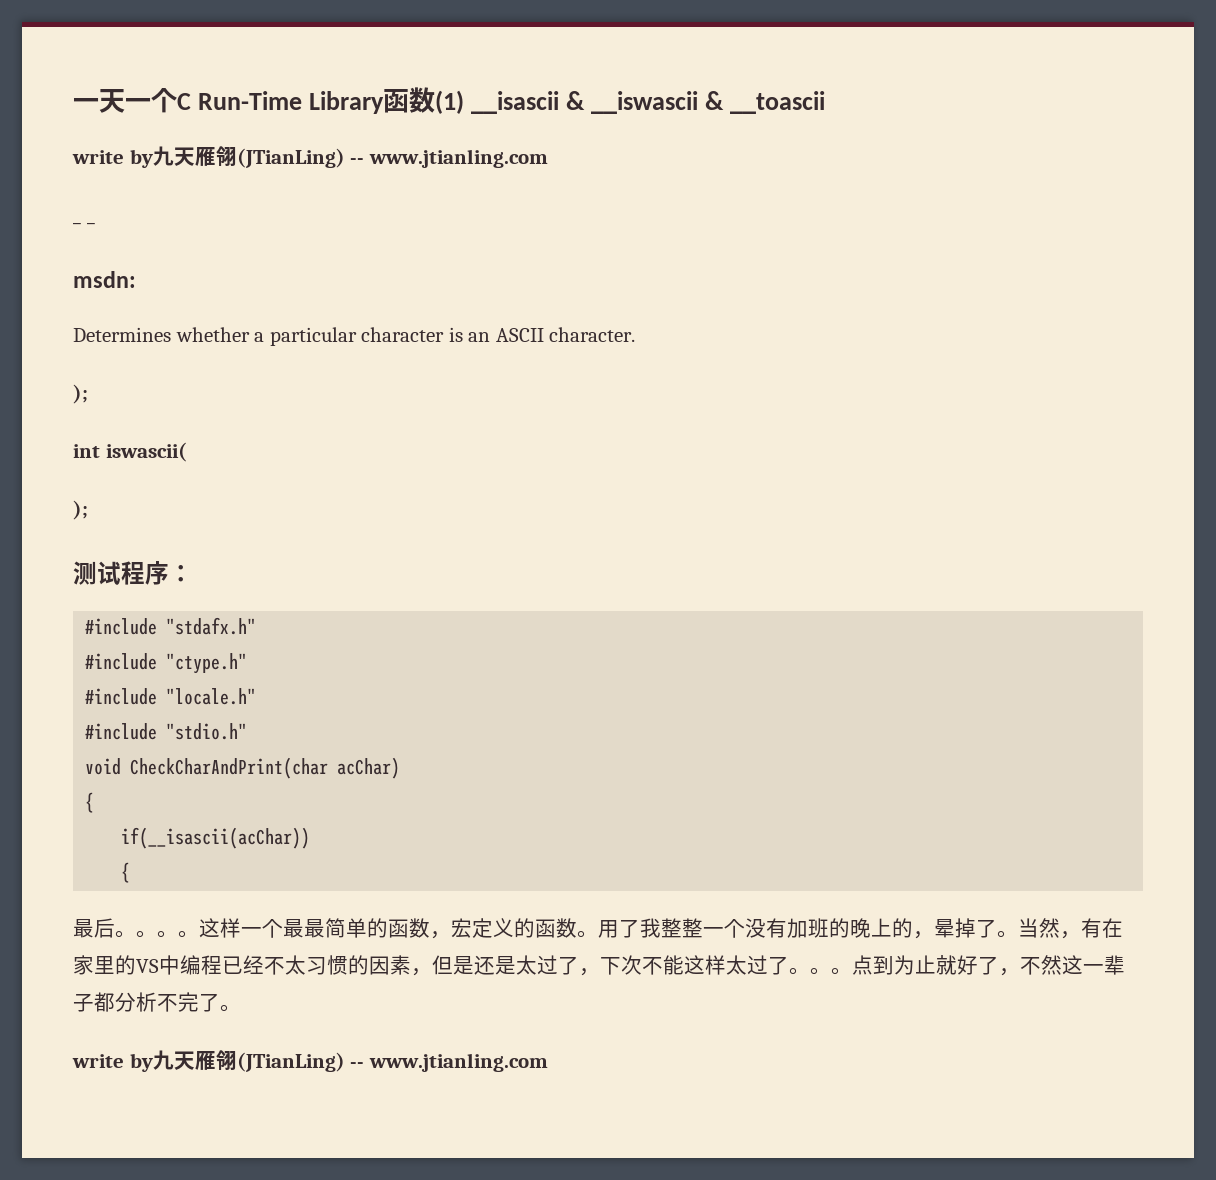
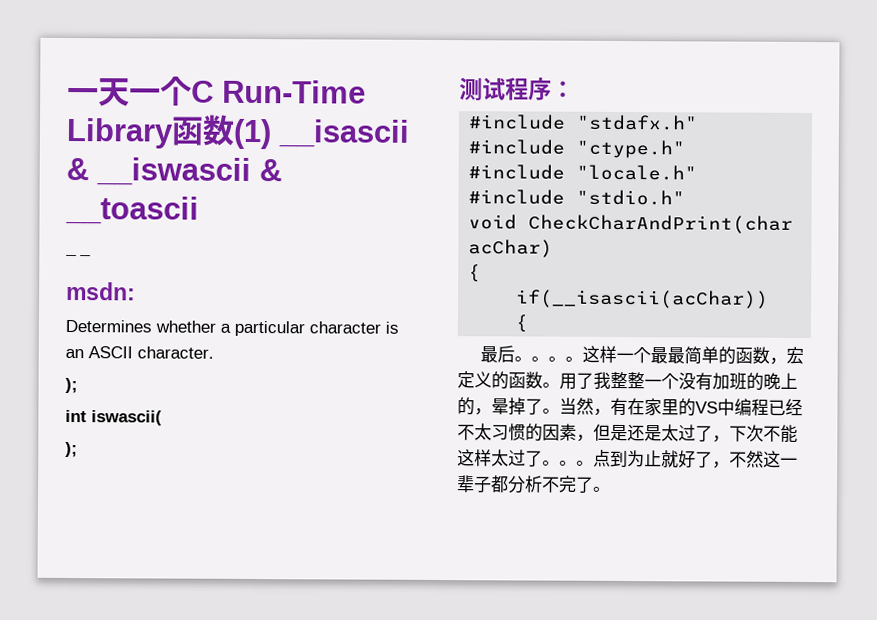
[72,146,548,168] // write by九天雁翎(JTianLing) -- www.jtianling.com -> (199, 210) none
[72,1050,548,1072] // write by九天雁翎(JTianLing) -- www.jtianling.com -> (611, 489) none

